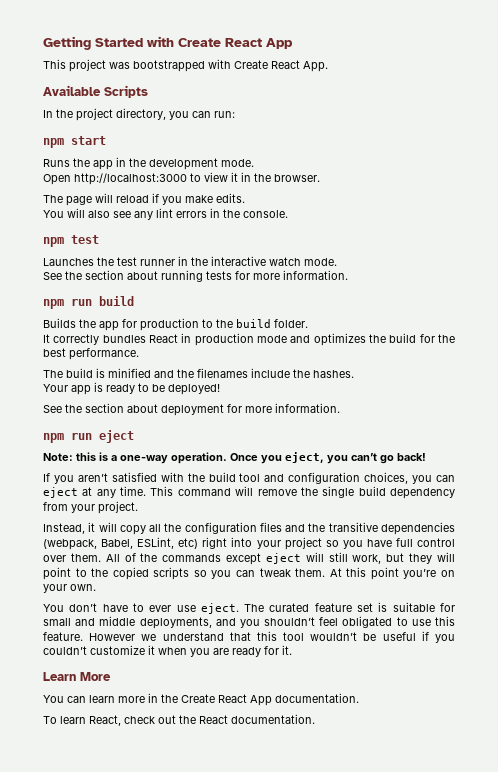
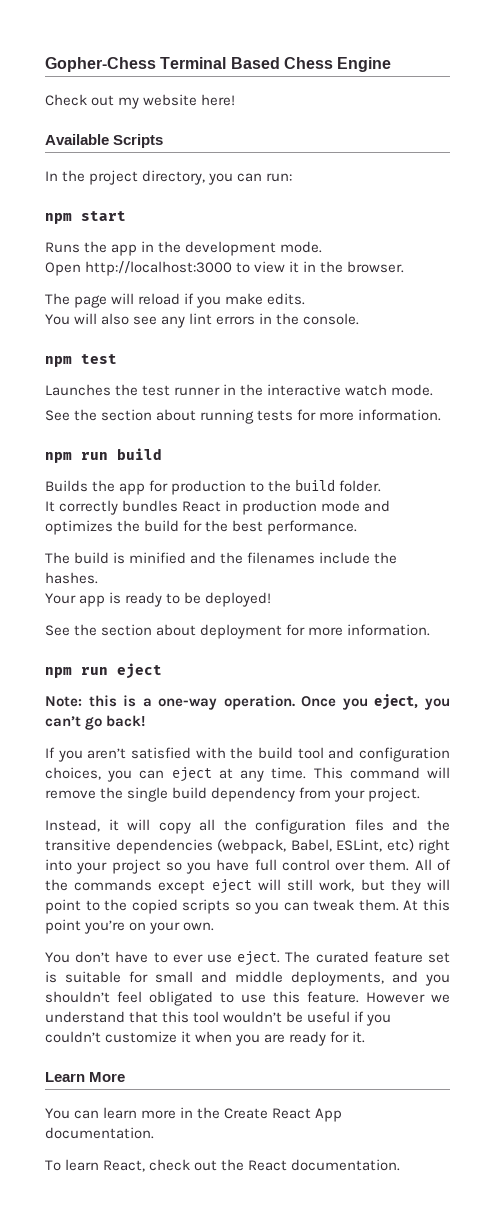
[43,36,293,50] [43,59,328,72] Getting Started with Create React App // This project was bootstrapped with Create React App. -> [45,57,392,72] [45,94,236,109] Gopher-Chess Terminal Based Chess Engine // Check out my website here!

